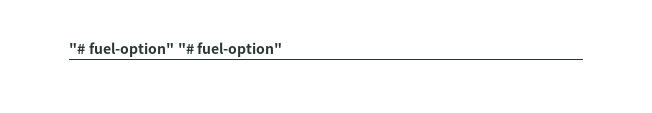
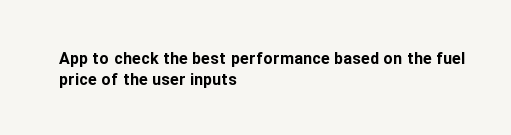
[69,42,283,57] "# fuel-option" "# fuel-option" -> [59,52,465,67] [59,73,238,88] App to check the best performance based on the fuel price of the user inputs

